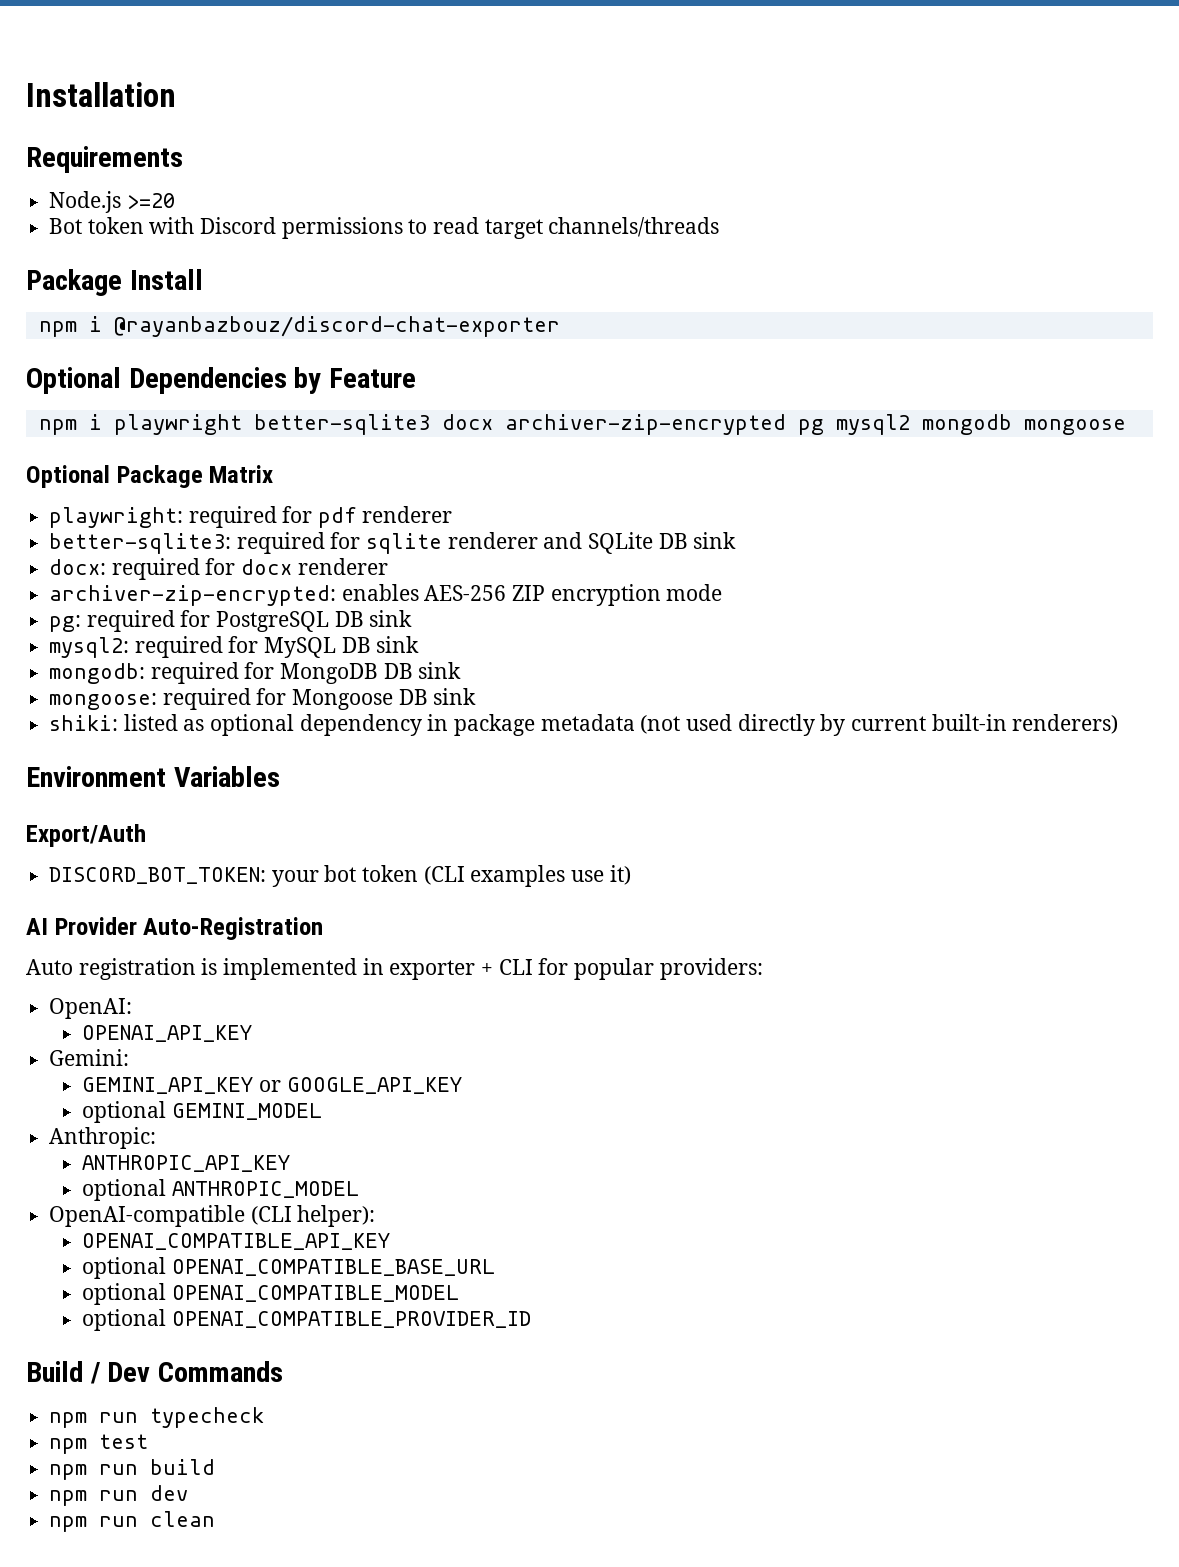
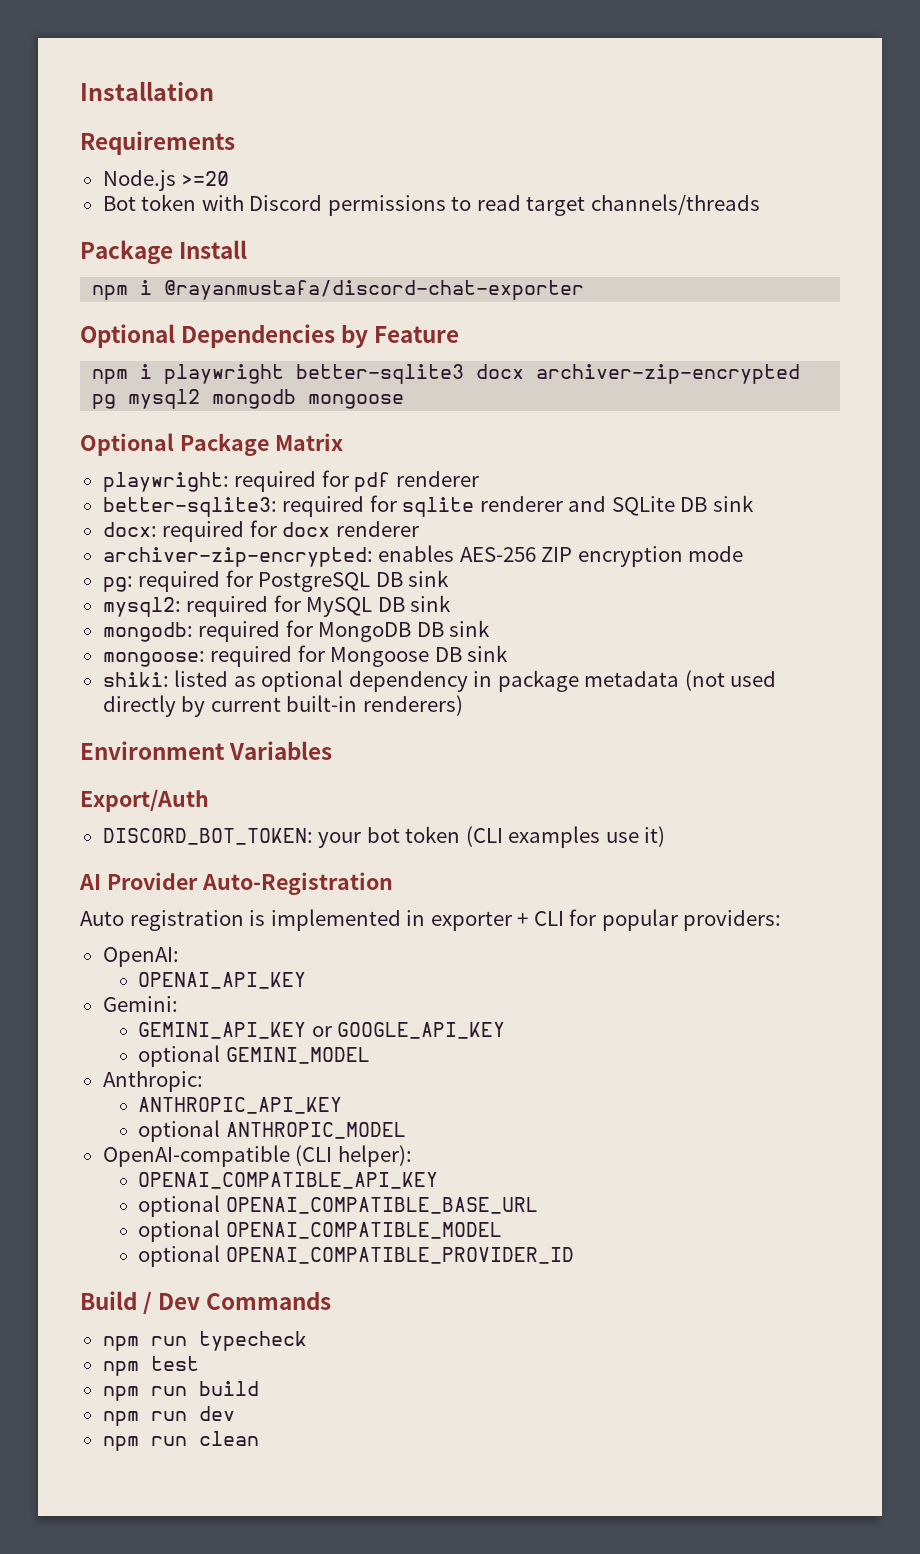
[113,316,560,337] @rayanbazbouz/discord-chat-exporter -> [164,280,585,300] @rayanmustafa/discord-chat-exporter

